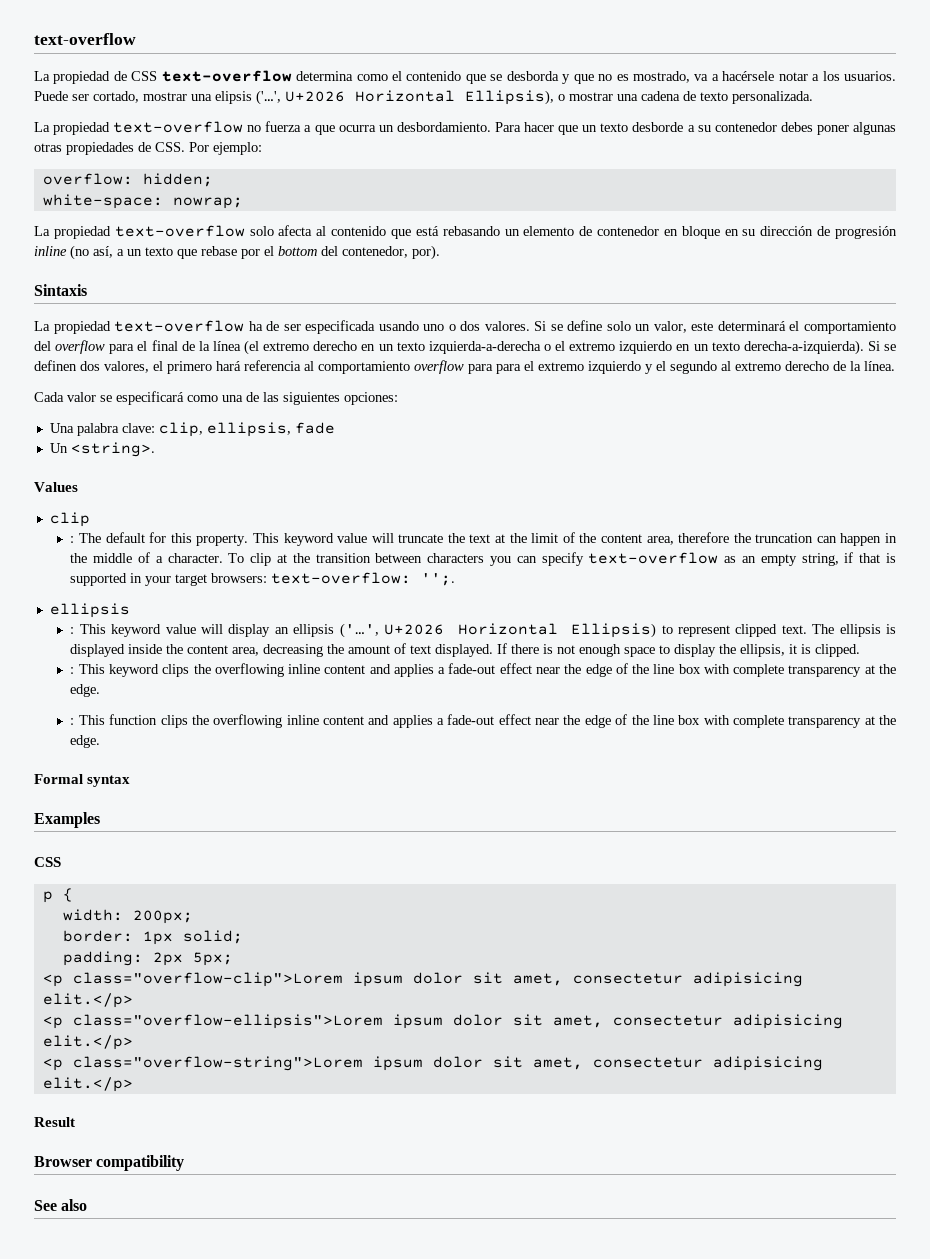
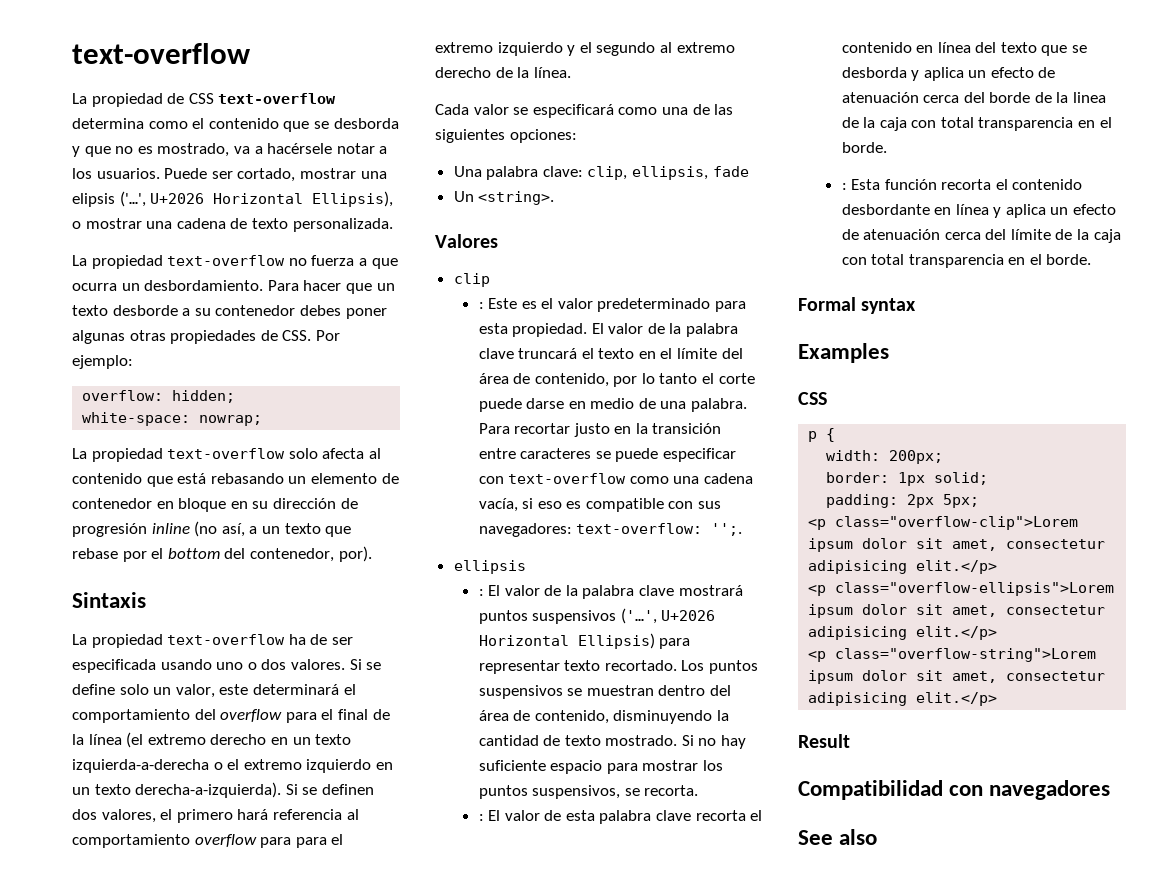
[34,482,78,492] Values -> [435,234,498,248] Valores
[79,532,898,546] [70,552,896,566] [70,572,456,586] [49,603,130,618] [70,623,896,638] [70,643,861,657] [70,663,896,677] [70,684,101,697] [70,714,897,728] [70,735,101,748] The default for this property. This keyword value will truncate the text at the limit of the content area, therefore the truncation can happen in the middle of a character. To clip at the transition between characters you can specify text-overflow as an empty string, if that is supported in your target browsers: text-overflow: '';. // ellipsis // : This keyword value will display an ellipsis ('…', U+2026 Horizontal Ellipsis) to represent clipped text. The ellipsis is displayed inside the content area, decreasing the amount of text displayed. If there is not enough space to display the ellipsis, it is clipped. // : This keyword clips the overflowing inline content and applies a fade-out effect near the edge of the line box with complete transparency at the edge. // : This function clips the overflowing inline content and applies a fade-out effect near the edge of the line box with complete transparency at the edge. -> [488,298,747,312] [478,323,739,337] [478,348,743,359] [478,373,755,387] [478,398,748,412] [478,423,722,437] [478,448,736,462] [478,473,753,484] [478,498,722,512] [478,523,743,537] [453,560,526,574] [478,585,743,599] [478,608,716,624] [478,633,691,649] [478,660,758,674] [478,685,731,699] [478,710,729,724] [478,735,747,749] [478,760,723,774] [478,785,699,799] [478,810,763,824] [841,42,1088,56] [841,67,1056,81] [841,92,1107,103] [841,117,1112,131] [841,142,887,153] [841,179,1083,190] [841,204,1117,218] [841,229,1121,243] [841,254,1092,268] Este es el valor predeterminado para esta propiedad. El valor de la palabra clave truncará el texto en el límite del área de contenido, por lo tanto el corte puede darse en medio de una palabra. Para recortar justo en la transición entre caracteres se puede especificar con text-overflow como una cadena vacía, si eso es compatible con sus navegadores: text-overflow: '';. // ellipsis // : El valor de la palabra clave mostrará puntos suspensivos ('…', U+2026 Horizontal Ellipsis) para representar texto recortado. Los puntos suspensivos se muestran dentro del área de contenido, disminuyendo la cantidad de texto mostrado. Si no hay suficiente espacio para mostrar los puntos suspensivos, se recorta. // : El valor de esta palabra clave recorta el contenido en línea del texto que se desborda y aplica un efecto de atenuación cerca del borde de la linea de la caja con total transparencia en el borde. // : Esta función recorta el contenido desbordante en línea y aplica un efecto de atenuación cerca del límite de la caja con total transparencia en el borde.
[34,1155,185,1171] Browser compatibility -> [798,780,1111,800] Compatibilidad con navegadores

